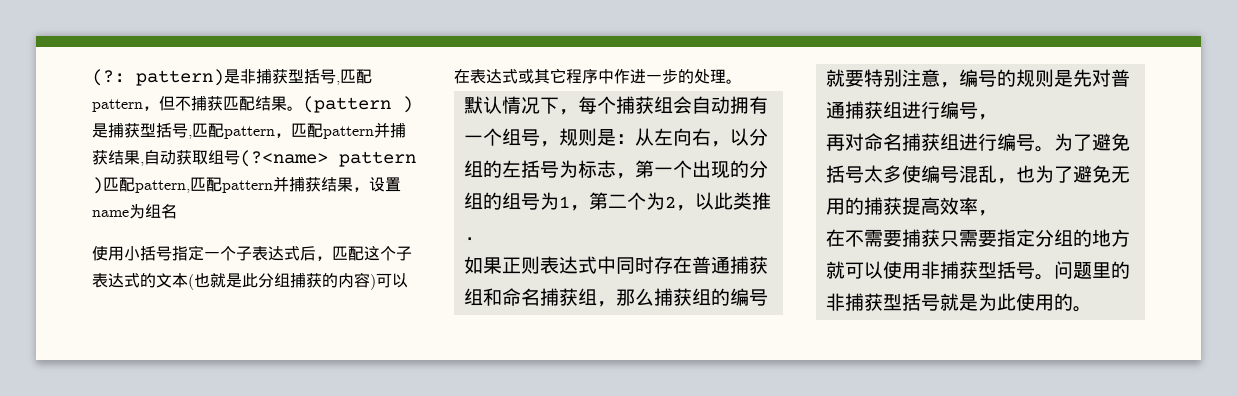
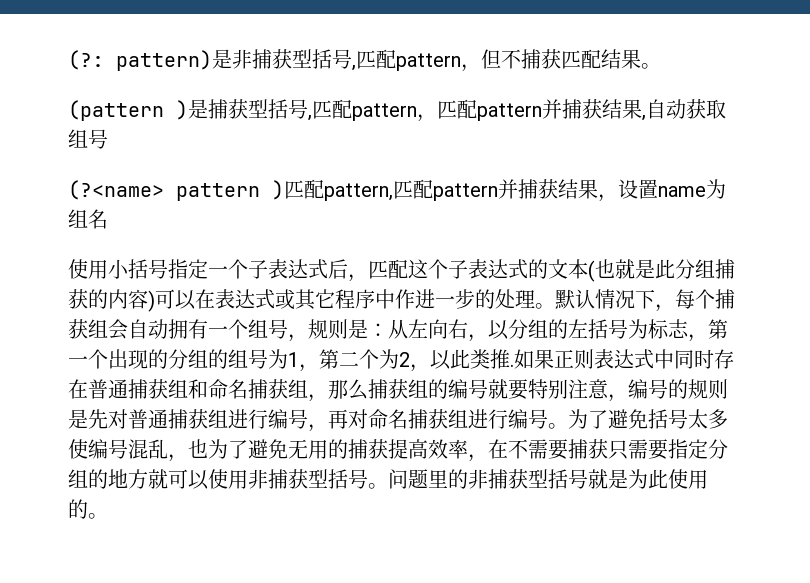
(303, 108) none -> (661, 66) //
(240, 157) none -> (108, 139) //
(742, 81) // -> (555, 306) none
(475, 239) // -> (514, 365) none
(997, 117) // -> (328, 428) none
(997, 213) // -> (488, 458) none

